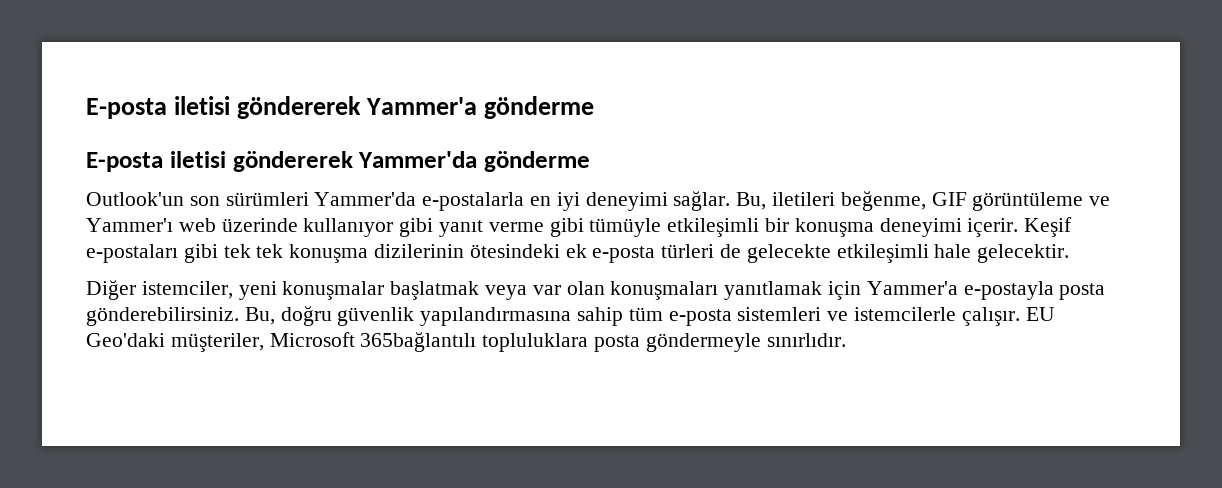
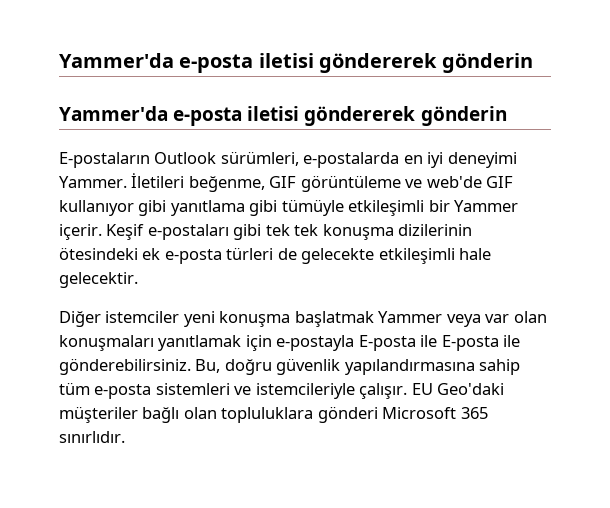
[86,96,595,119] [86,151,590,172] [86,191,1111,211] [86,218,544,237] E-posta iletisi göndererek Yammer'a gönderme // E-posta iletisi göndererek Yammer'da gönderme // Outlook'un son sürümleri Yammer'da e-postalarla en iyi deneyimi sağlar. Bu, iletileri beğenme, GIF görüntüleme ve Yammer'ı web üzerinde kullanıyor gibi yanıt verme -> [59,53,533,73] [59,106,507,126] [59,151,517,168] [59,173,514,192] [59,200,245,216] Yammer'da e-posta iletisi göndererek gönderin // Yammer'da e-posta iletisi göndererek gönderin // E-postaların Outlook sürümleri, e-postalarda en iyi deneyimi Yammer. İletileri beğenme, GIF görüntüleme ve web'de GIF kullanıyor gibi yanıtlama
[794,218,962,237] konuşma deneyimi -> [454,200,519,212] Yammer
[141,281,480,300] istemciler, yeni konuşmalar başlatmak -> [105,311,443,327] istemciler yeni konuşma başlatmak Yammer
[866,281,1106,300] Yammer'a e-postayla posta -> [276,335,521,351] e-postayla E-posta ile E-posta ile
[854,307,957,321] istemcilerle -> [255,383,355,399] istemcileriyle
[170,332,761,352] müşteriler, Microsoft 365bağlantılı topluluklara posta göndermeyle -> [59,406,488,423] müşteriler bağlı olan topluluklara gönderi Microsoft 365

